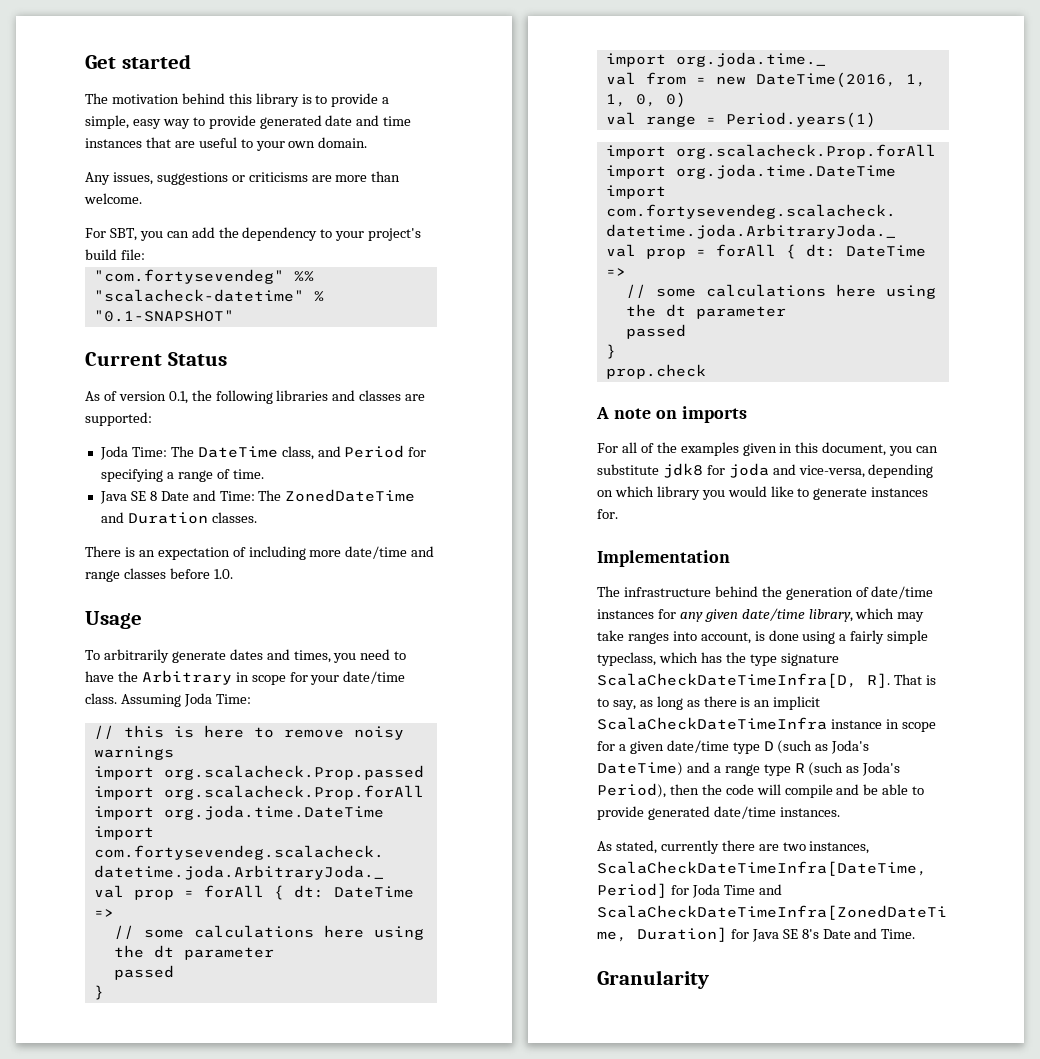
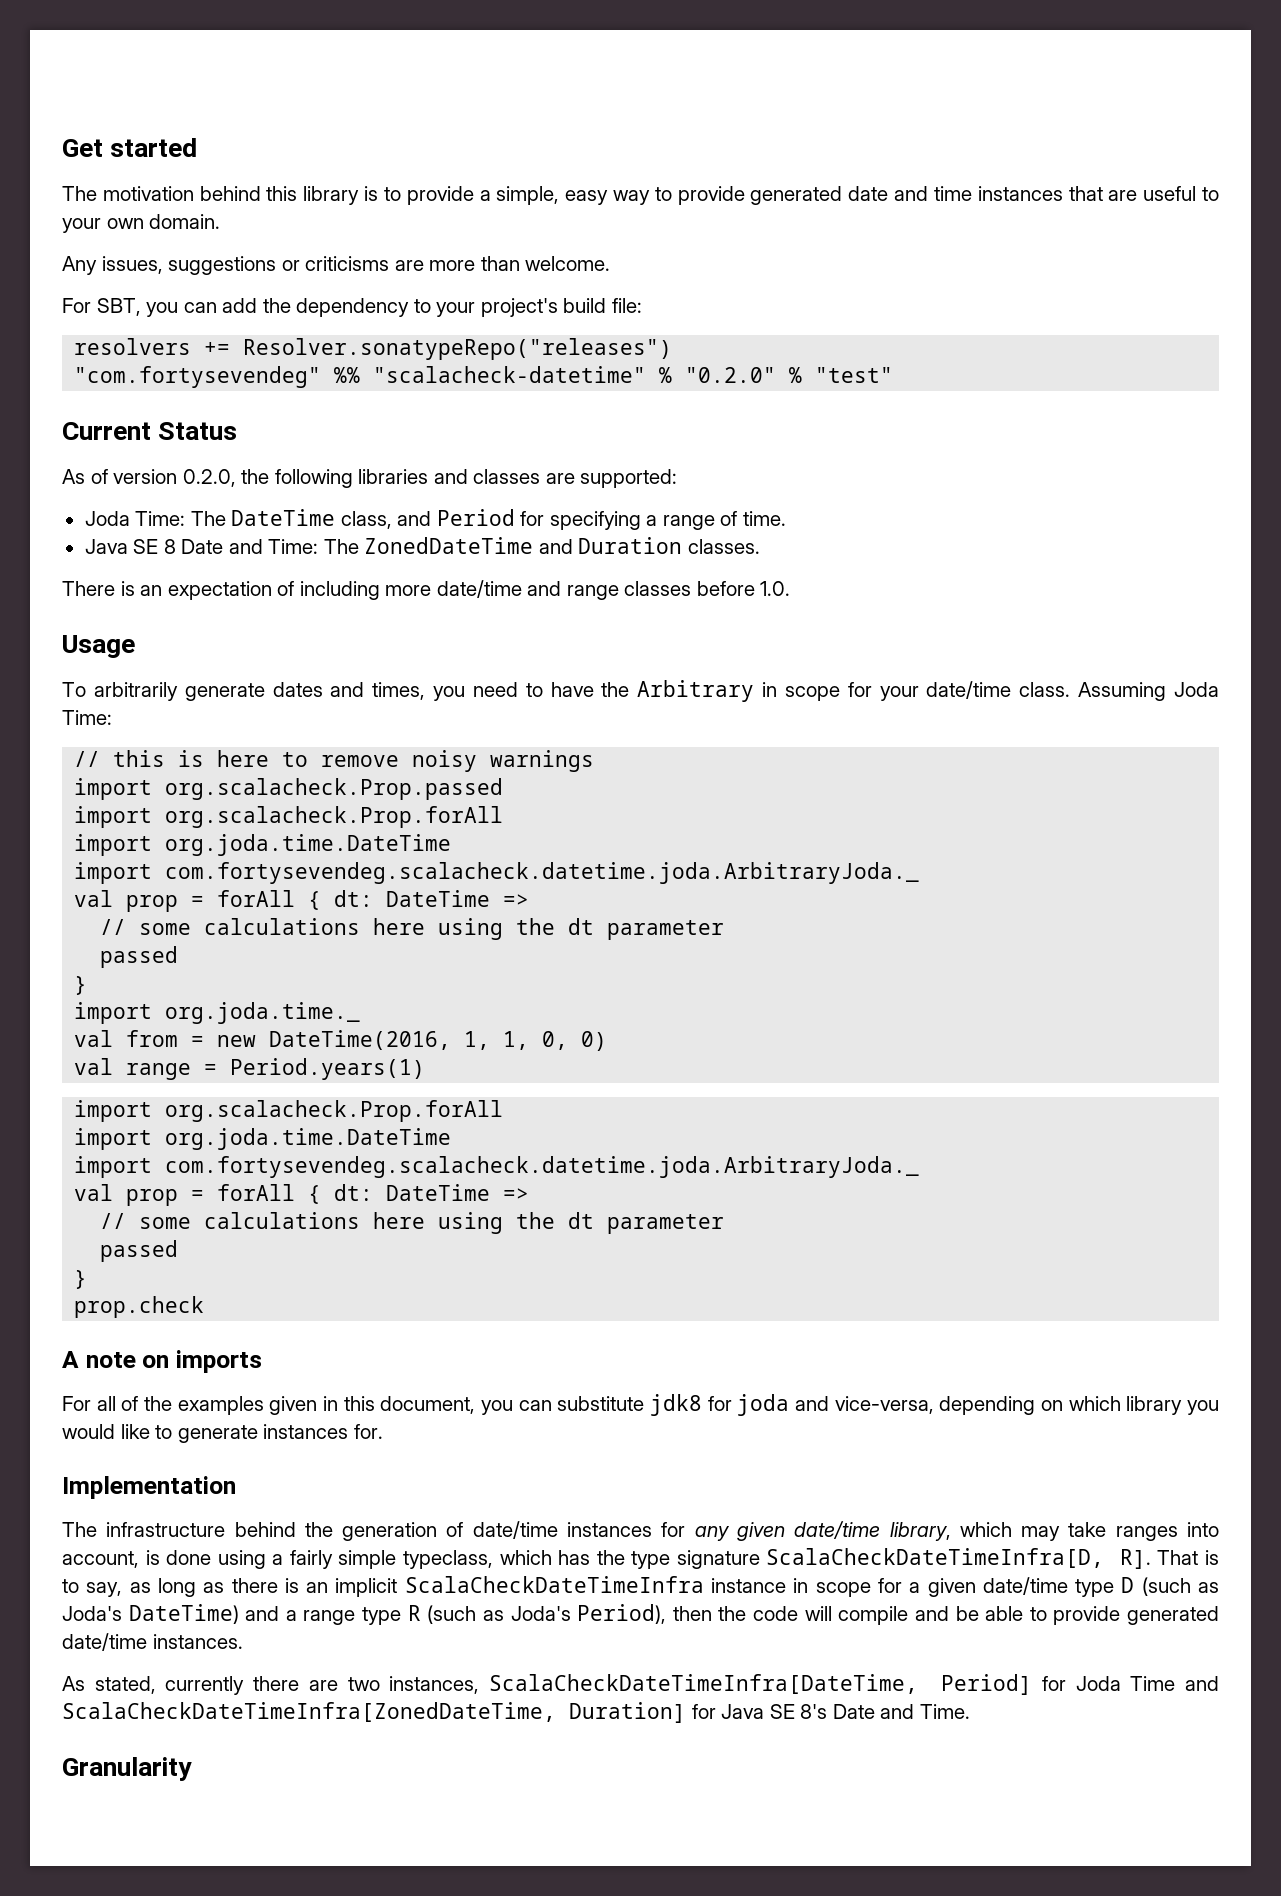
(145, 254) none -> [74,338,673,360] // resolvers += Resolver.sonatypeRepo("releases")
[93,310,234,322] "0.1-SNAPSHOT" -> [685,367,894,383] "0.2.0" % "test"
[168,391,188,404] 0.1, -> [182,469,236,487] 0.2.0,

